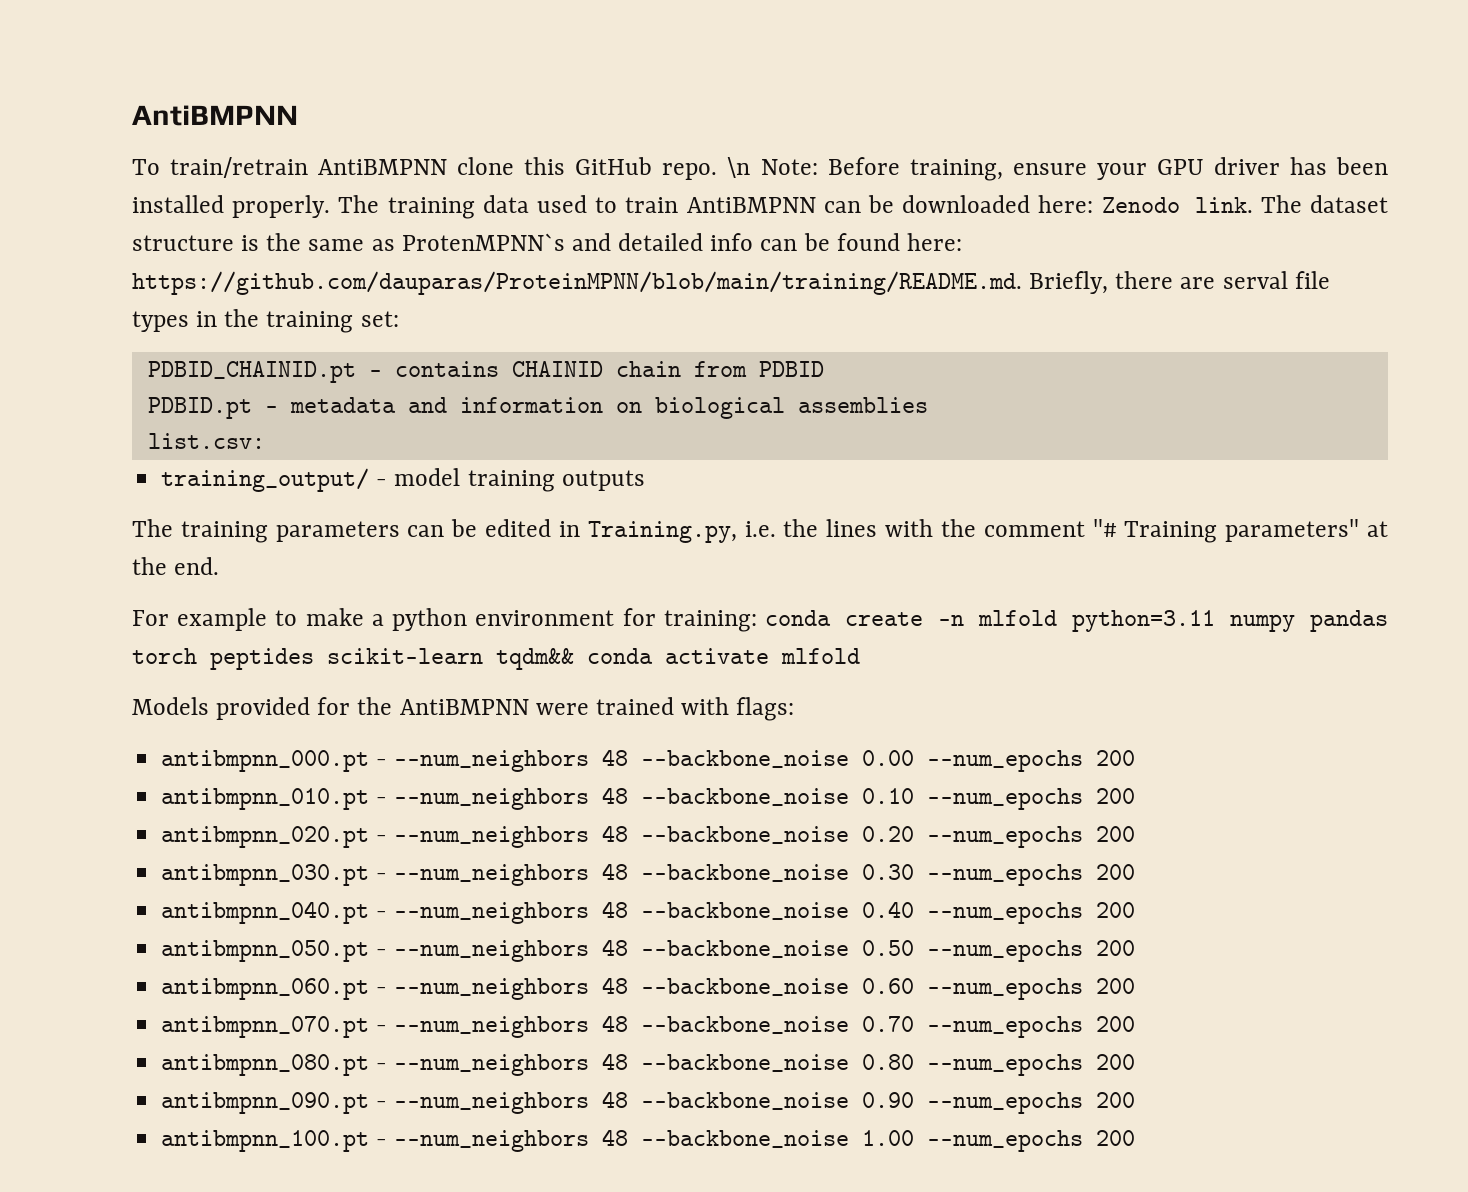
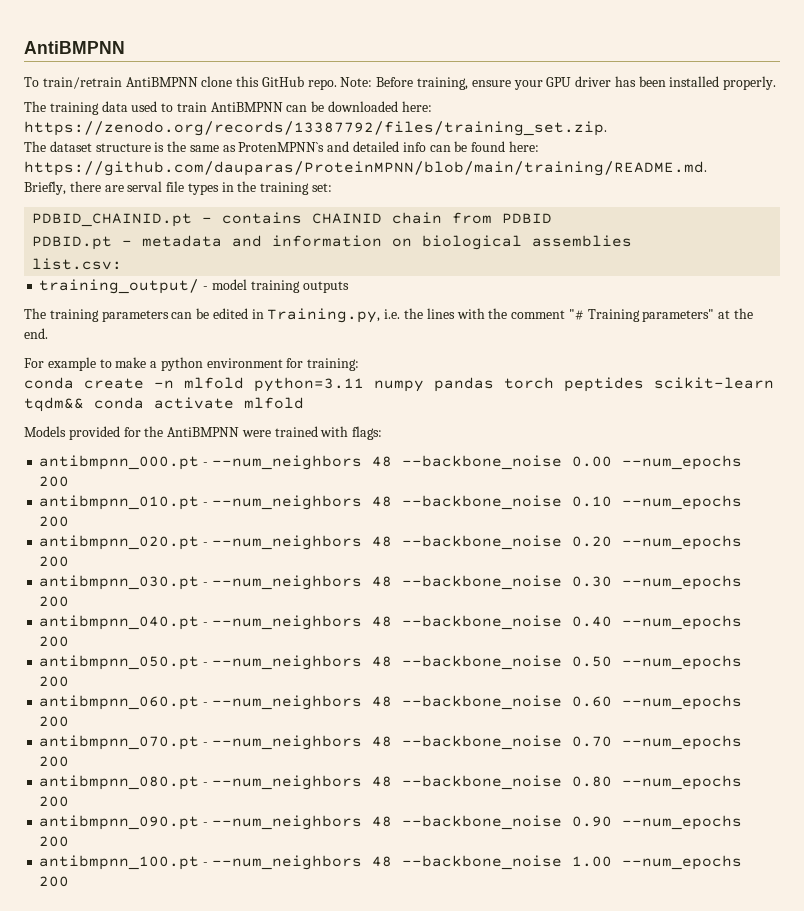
[727,157,751,178] \n -> (337, 84) none
(331, 206) none -> (777, 83) //
[1101,197,1253,213] Zenodo link. -> [24,121,607,136] https://zenodo.org/records/13387792/files/training_set.zip. //
(1022, 283) none -> (707, 168) //
(757, 621) none -> (360, 364) //

